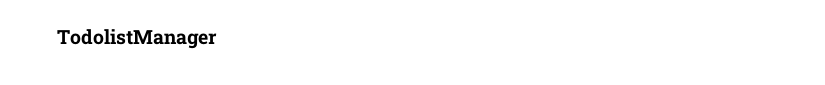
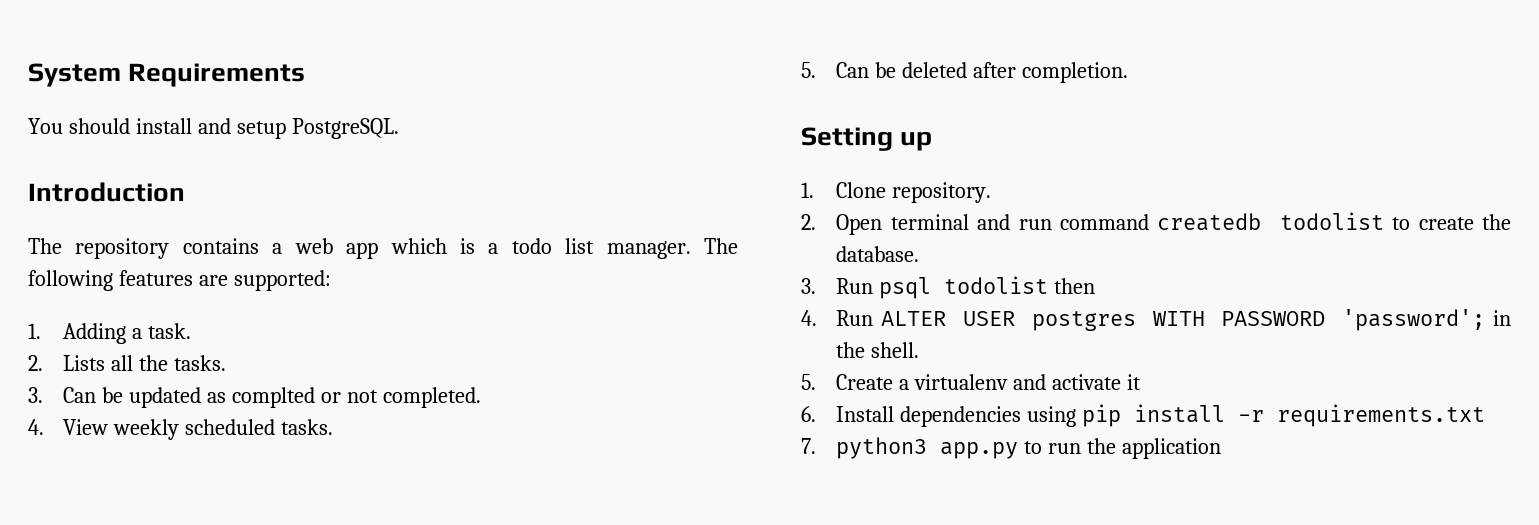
[57,29,217,49] TodolistManager -> [28,63,306,87] [28,118,399,139] [28,182,185,202] [28,238,738,259] [28,270,331,291] [28,323,192,344] [28,355,227,371] [28,387,481,408] [28,419,334,440] [801,62,1129,83] [801,127,933,151] [801,182,992,203] [801,212,1511,235] [836,246,920,262] [801,276,1096,299] [801,309,1511,331] [836,342,920,358] [801,374,1142,390] [801,404,1486,427] [801,437,1222,459] System Requirements // You should install and setup PostgreSQL. // Introduction // The repository contains a web app which is a todo list manager. The following features are supported: // 1. Adding a task. // 2. Lists all the tasks. // 3. Can be updated as complted or not completed. // 4. View weekly scheduled tasks. // 5. Can be deleted after completion. // Setting up // 1. Clone repository. // 2. Open terminal and run command createdb todolist to create the database. // 3. Run psql todolist then // 4. Run ALTER USER postgres WITH PASSWORD 'password'; in the shell. // 5. Create a virtualenv and activate it // 6. Install dependencies using pip install -r requirements.txt // 7. python3 app.py to run the application

